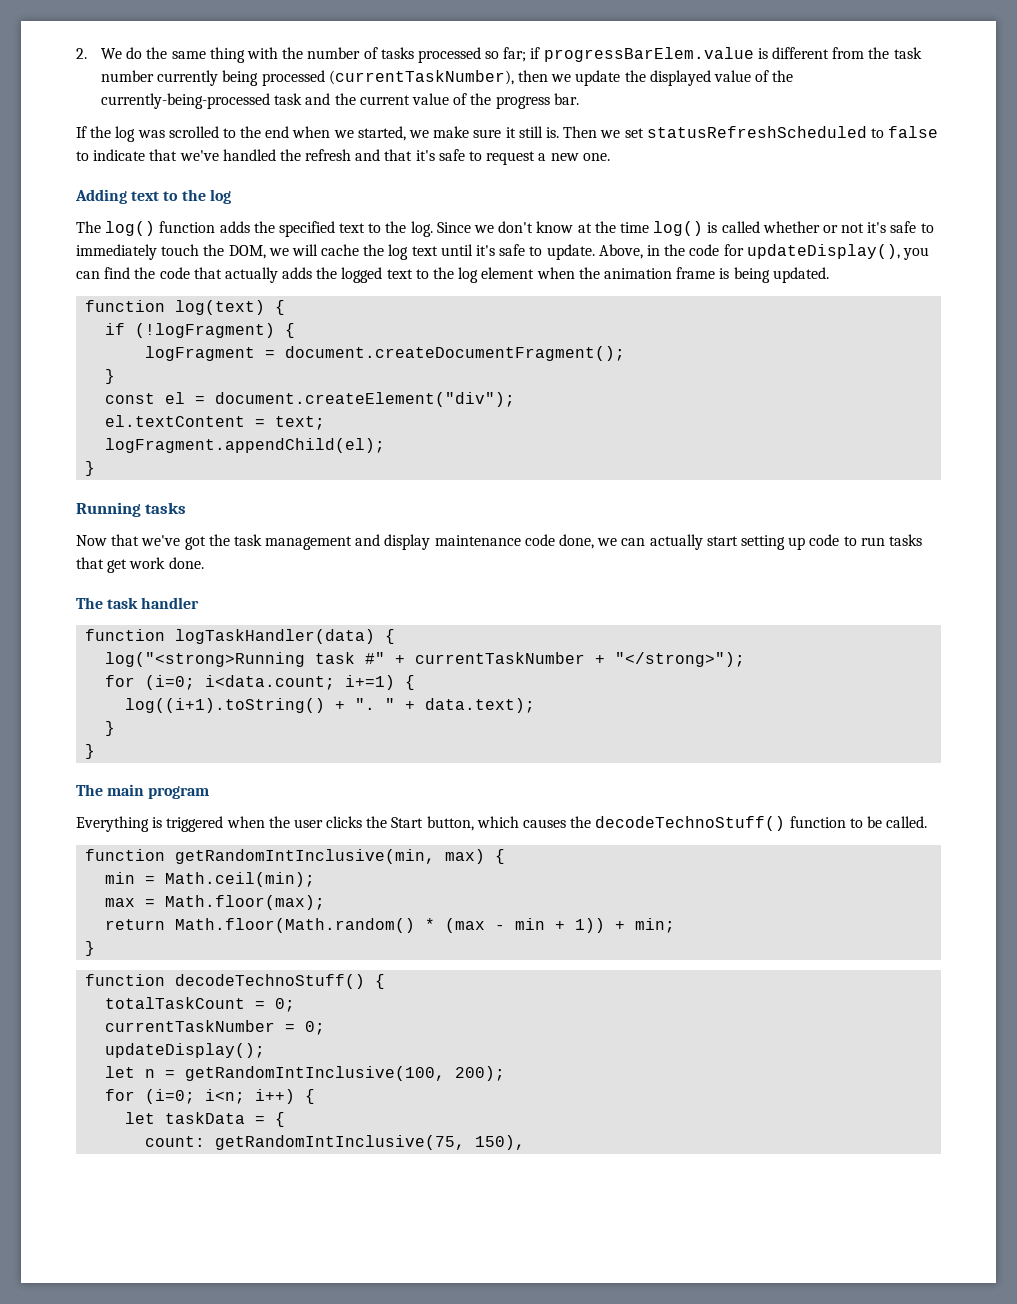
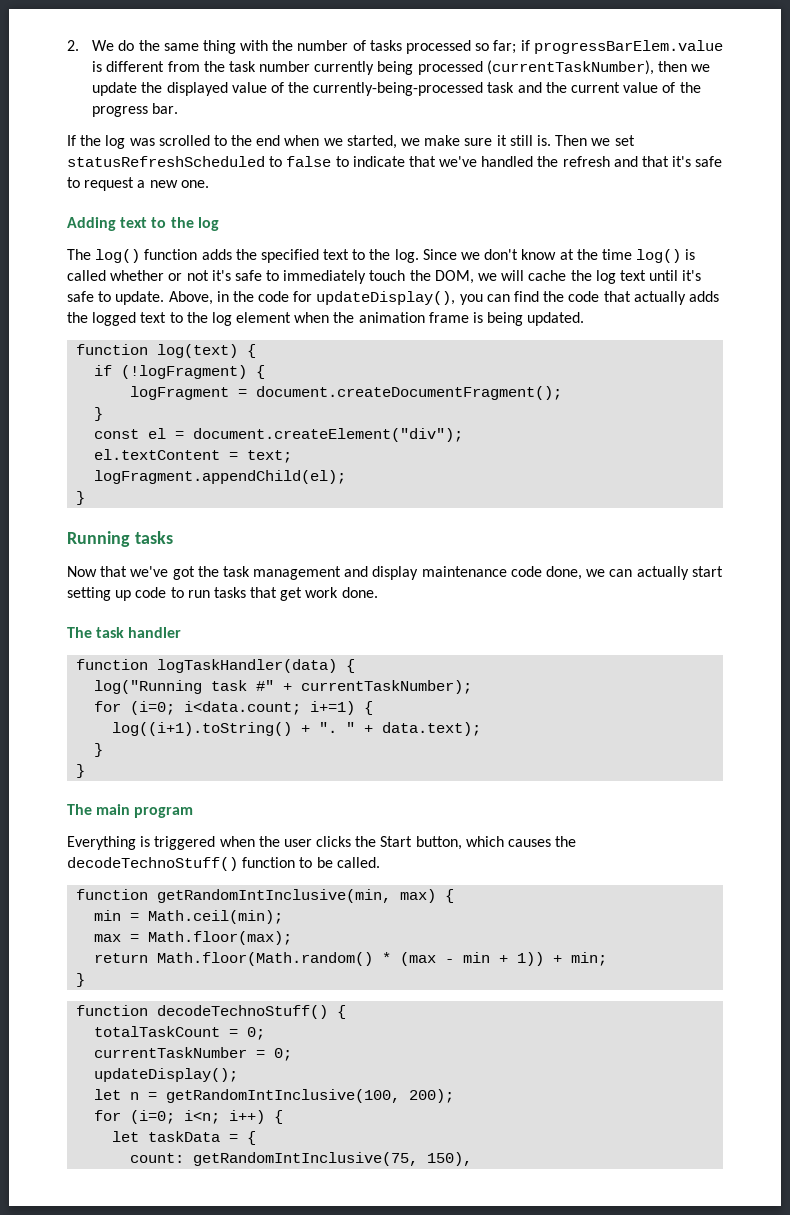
[105,652,306,667] log("<strong>Running -> [94,680,203,694] log("Running
[415,652,746,667] currentTaskNumber + "</strong>"); -> [301,680,473,694] currentTaskNumber);

